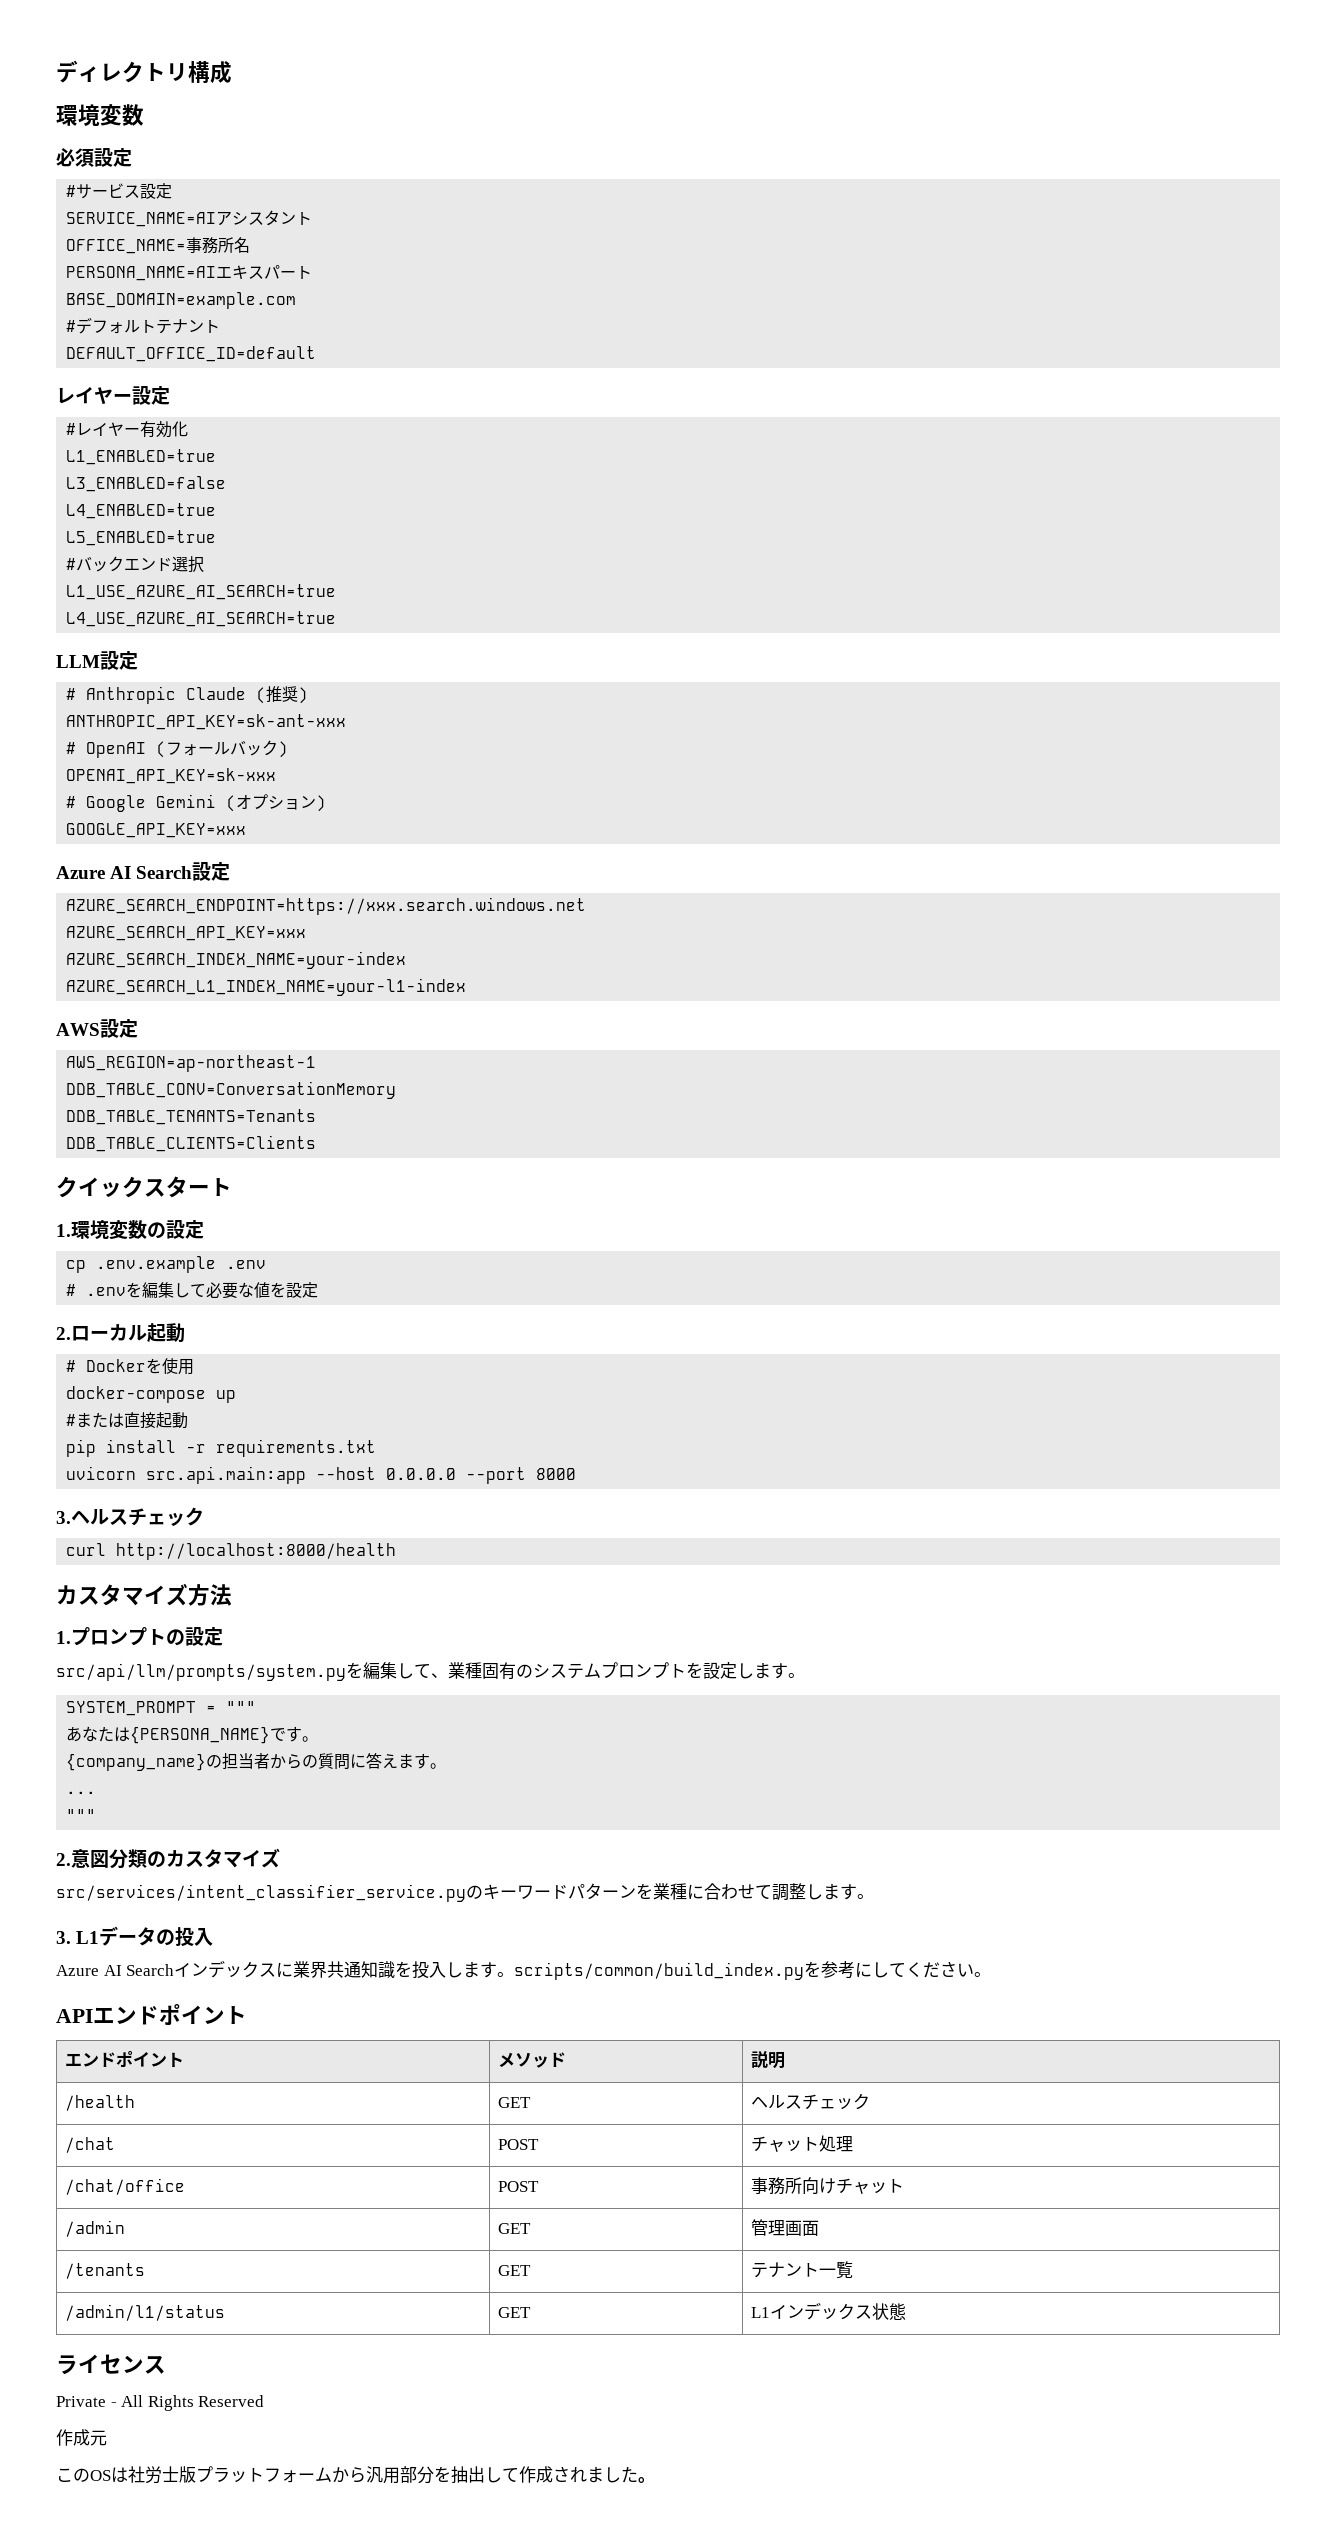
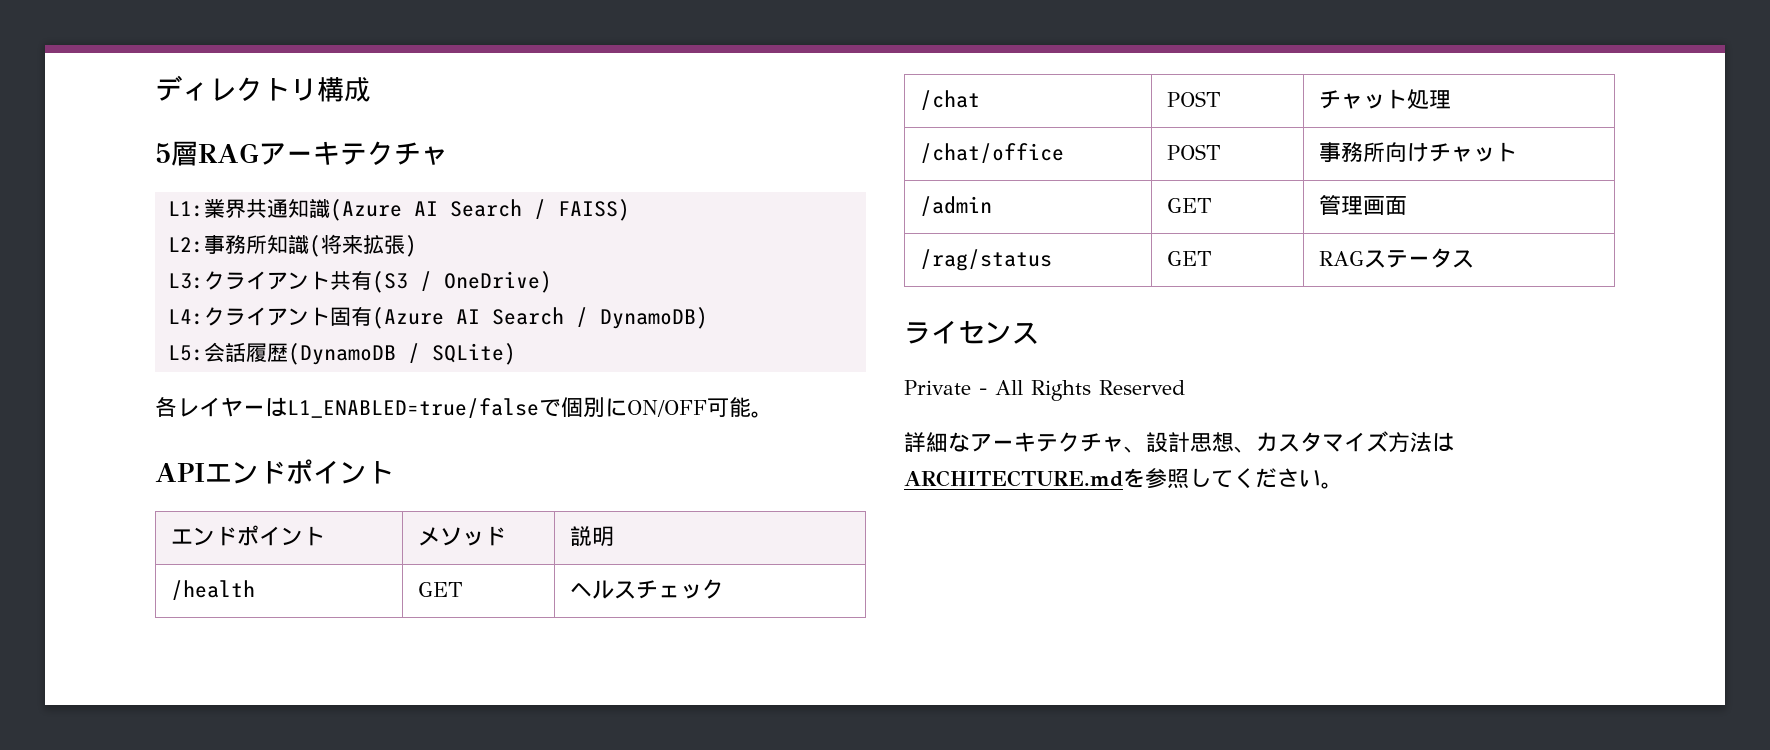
[56,104,144,126] [56,148,132,167] [66,183,173,199] [66,210,313,227] [66,237,251,254] [66,265,313,281] [66,292,297,309] [66,317,221,334] [66,346,317,362] [56,386,170,405] [66,421,189,438] [66,449,217,465] [66,476,227,492] [66,503,217,519] [66,530,217,546] [66,556,205,573] [66,584,337,600] [66,611,337,627] [56,651,138,670] [66,686,309,704] [66,714,347,730] [66,740,289,758] [66,768,277,784] [66,794,327,812] [66,823,247,838] [56,862,231,881] [66,897,587,915] [66,926,307,941] [66,951,407,969] [66,978,467,996] [56,1019,138,1038] [66,1055,317,1072] [66,1081,397,1099] [66,1109,317,1125] [66,1135,317,1152] [56,1176,232,1198] [56,1220,204,1240] [66,1256,267,1273] [66,1282,319,1299] [56,1323,185,1343] [66,1358,195,1375] [66,1386,237,1403] [66,1412,189,1429] [66,1439,377,1457] [66,1466,577,1484] [56,1507,204,1526] [66,1543,397,1560] [56,1583,232,1606] [56,1627,223,1646] [56,1662,805,1681] [66,1701,257,1716] [66,1726,319,1744] [66,1753,447,1771] [66,1791,97,1794] [66,1809,97,1821] [56,1848,280,1869] [56,1883,874,1902] [56,1926,214,1947] [56,1960,975,1980] 環境変数 // 必須設定 // #サービス設定 // SERVICE_NAME=AIアシスタント // OFFICE_NAME=事務所名 // PERSONA_NAME=AIエキスパート // BASE_DOMAIN=example.com // #デフォルトテナント // DEFAULT_OFFICE_ID=default // レイヤー設定 // #レイヤー有効化 // L1_ENABLED=true // L3_ENABLED=false // L4_ENABLED=true // L5_ENABLED=true // #バックエンド選択 // L1_USE_AZURE_AI_SEARCH=true // L4_USE_AZURE_AI_SEARCH=true // LLM設定 // # Anthropic Claude (推奨) // ANTHROPIC_API_KEY=sk-ant-xxx // # OpenAI (フォールバック) // OPENAI_API_KEY=sk-xxx // # Google Gemini (オプション) // GOOGLE_API_KEY=xxx // Azure AI Search設定 // AZURE_SEARCH_ENDPOINT=https://xxx.search.windows.net // AZURE_SEARCH_API_KEY=xxx // AZURE_SEARCH_INDEX_NAME=your-index // AZURE_SEARCH_L1_INDEX_NAME=your-l1-index // AWS設定 // AWS_REGION=ap-northeast-1 // DDB_TABLE_CONV=ConversationMemory // DDB_TABLE_TENANTS=Tenants // DDB_TABLE_CLIENTS=Clients // クイックスタート // 1.環境変数の設定 // cp .env.example .env // # .envを編集して必要な値を設定 // 2.ローカル起動 // # Dockerを使用 // docker-compose up // #または直接起動 // pip install -r requirements.txt // uvicorn src.api.main:app --host 0.0.0.0 --port 8000 // 3.ヘルスチェック // curl http://localhost:8000/health // カスタマイズ方法 // 1.プロンプトの設定 // src/api/llm/prompts/system.pyを編集して、業種固有のシステムプロンプトを設定します。 // SYSTEM_PROMPT = """ // あなたは{PERSONA_NAME}です。 // {company_name}の担当者からの質問に答えます。 // ... // """ // 2.意図分類のカスタマイズ // src/services/intent_classifier_service.pyのキーワードパターンを業種に合わせて調整します。 // 3. L1データの投入 // Azure AI Searchインデックスに業界共通知識を投入します。scripts/common/build_index.pyを参考にしてください -> [155,141,448,166] [167,198,630,221] [167,234,417,257] [167,270,552,293] [167,306,708,329] [167,342,516,365] [155,397,751,418] 5層RAGアーキテクチャ // L1:業界共通知識(Azure AI Search / FAISS) // L2:事務所知識(将来拡張) // L3:クライアント共有(S3 / OneDrive) // L4:クライアント固有(Azure AI Search / DynamoDB) // L5:会話履歴(DynamoDB / SQLite) // 各レイヤーはL1_ENABLED=true/falseで個別にON/OFF可能
[64,2263,145,2279] [497,2265,531,2276] [750,2261,853,2279] [64,2304,225,2321] [497,2307,531,2318] [750,2302,906,2320] /tenants | GET | テナント一覧 // /admin/l1/status | GET | L1インデックス状態 -> [919,249,1052,271] [1166,251,1211,266] [1318,248,1474,268] /rag/status | GET | RAGステータス
[56,2429,107,2446] [56,2466,638,2484] 作成元 // このOSは社労士版プラットフォームから汎用部分を抽出して作成されました -> [904,431,1454,453] [904,468,1321,489] 詳細なアーキテクチャ、設計思想、カスタマイズ方法はARCHITECTURE.mdを参照してください

